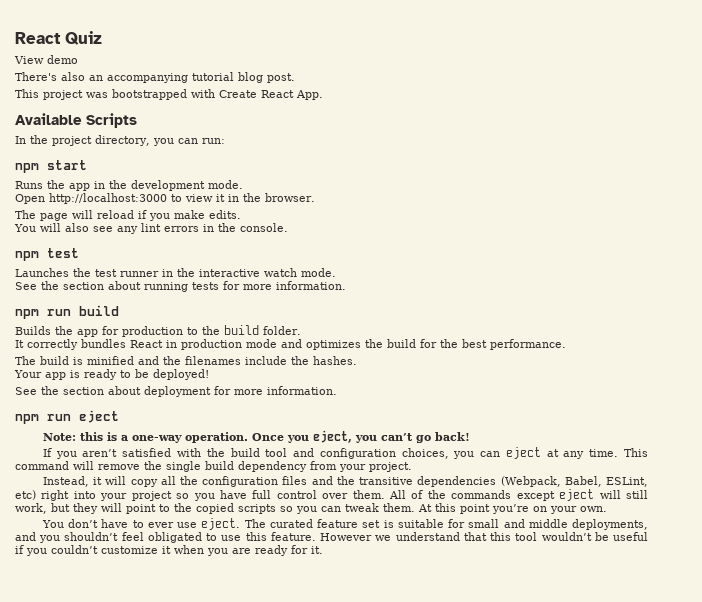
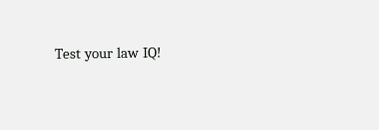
[15,31,102,45] [14,55,78,64] [15,72,295,83] [15,89,323,100] [15,113,137,128] [15,135,225,146] [15,160,87,173] [15,180,243,191] [15,193,315,204] [15,210,241,221] [14,223,288,234] [15,248,79,261] [15,268,336,277] [15,281,346,292] [15,305,119,319] [15,325,301,337] [15,339,566,350] [15,356,357,365] [14,369,209,380] [15,386,337,397] [15,410,119,424] [42,430,470,443] [42,447,649,459] [15,461,412,472] [42,476,648,487] [15,489,649,501] [15,503,607,514] [41,518,648,530] [15,532,649,543] [15,545,323,556] React Quiz // View demo // There's also an accompanying tutorial blog post. // This project was bootstrapped with Create React App. // Available Scripts // In the project directory, you can run: // npm start // Runs the app in the development mode. // Open http://localhost:3000 to view it in the browser. // The page will reload if you make edits. // You will also see any lint errors in the console. // npm test // Launches the test runner in the interactive watch mode. // See the section about running tests for more information. // npm run build // Builds the app for production to the build folder. // It correctly bundles React in production mode and optimizes the build for the best performance. // The build is minified and the filenames include the hashes. // Your app is ready to be deployed! // See the section about deployment for more information. // npm run eject // Note: this is a one-way operation. Once you eject, you can’t go back! // If you aren’t satisfied with the build tool and configuration choices, you can eject at any time. This command will remove the single build dependency from your project. // Instead, it will copy all the configuration files and the transitive dependencies (Webpack, Babel, ESLint, etc) right into your project so you have full control over them. All of the commands except eject will still work, but they will point to the copied scripts so you can tweak them. At this point you’re on your own. // You don’t have to ever use eject. The curated feature set is suitable for small and middle deployments, and you shouldn’t feel obligated to use this feature. However we understand that this tool wouldn’t be useful if you couldn’t customize it when you are ready for it. -> [54,46,161,62] Test your law IQ!

